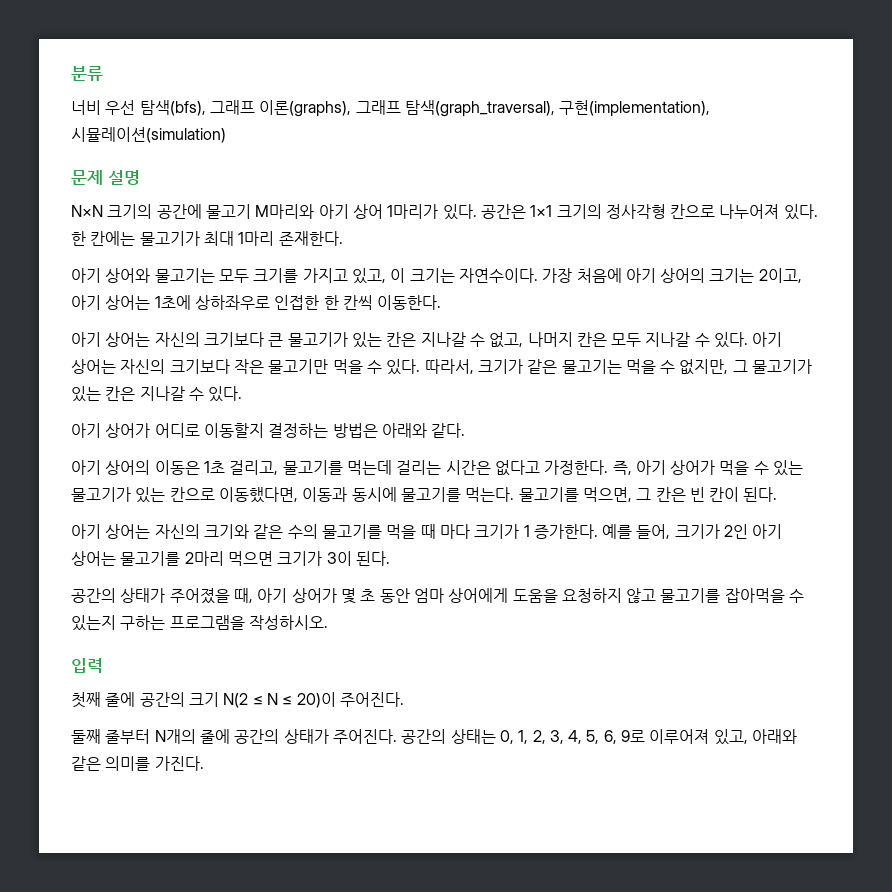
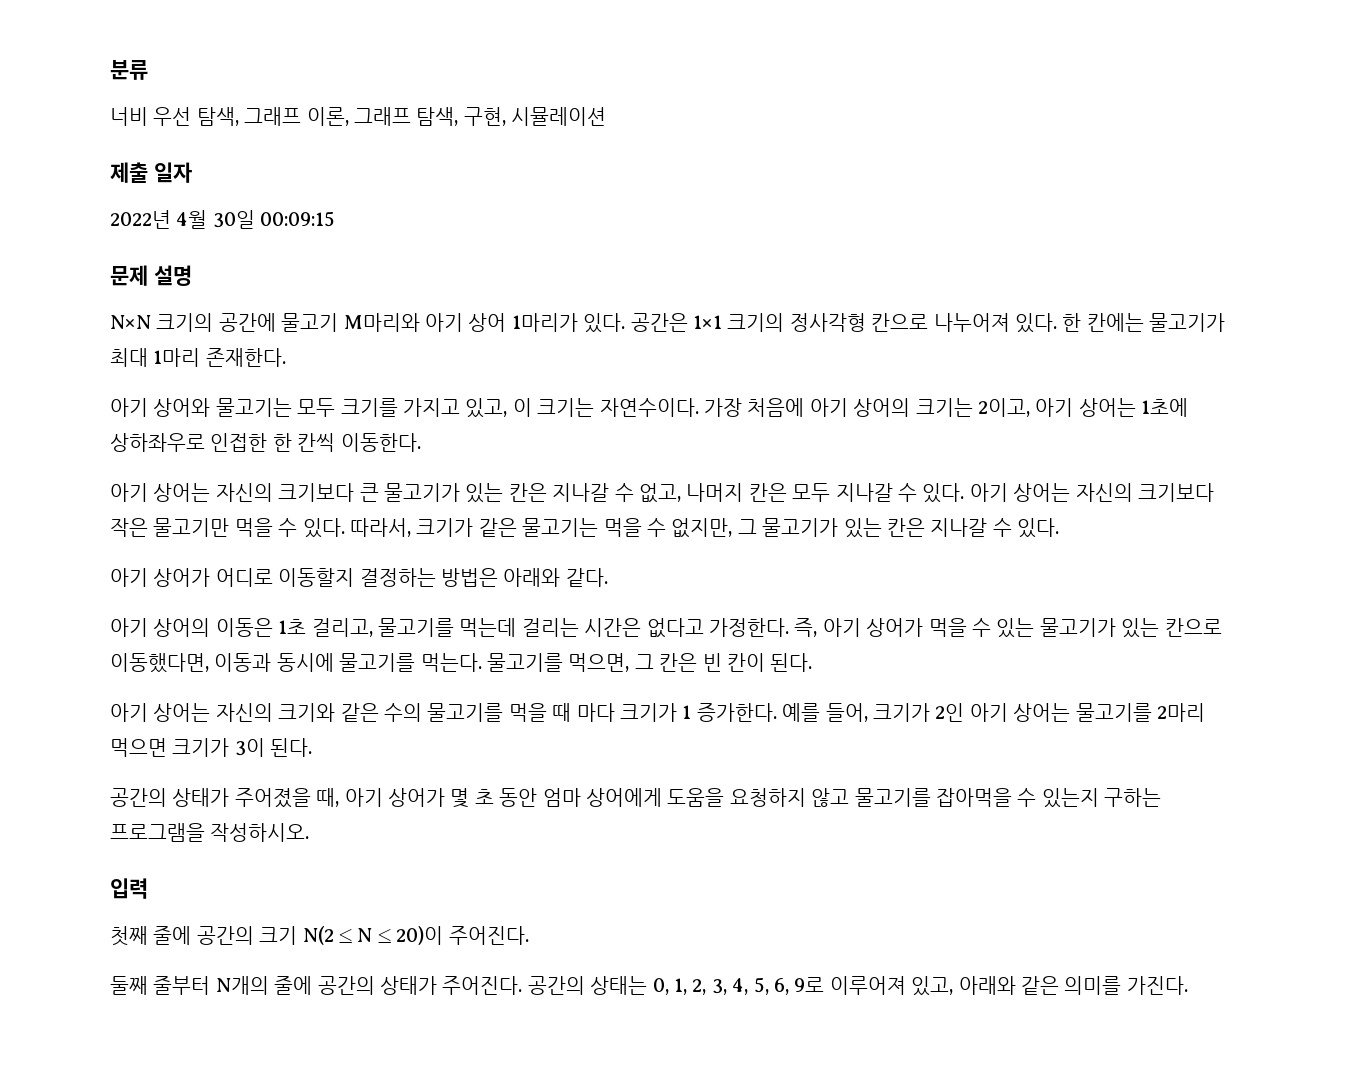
[139,100,711,117] [71,127,226,143] 탐색(bfs), 그래프 이론(graphs), 그래프 탐색(graph_traversal), 구현(implementation), 시뮬레이션(simulation) -> [196,107,607,126] [110,162,192,183] [110,210,336,229] 탐색, 그래프 이론, 그래프 탐색, 구현, 시뮬레이션 // 제출 일자 // 2022년 4월 30일 00:09:15

